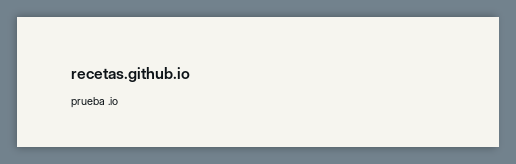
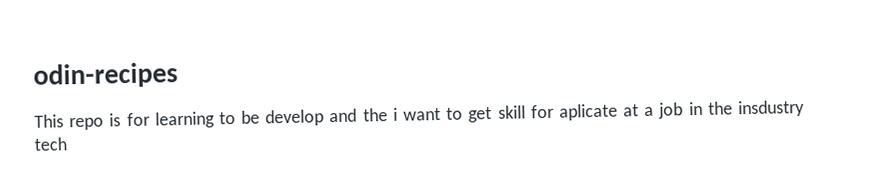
[71,67,190,82] [71,97,118,108] recetas.github.io // prueba .io -> [33,62,178,89] [34,99,805,131] [34,137,67,151] odin-recipes // This repo is for learning to be develop and the i want to get skill for aplicate at a job in the insdustry tech

